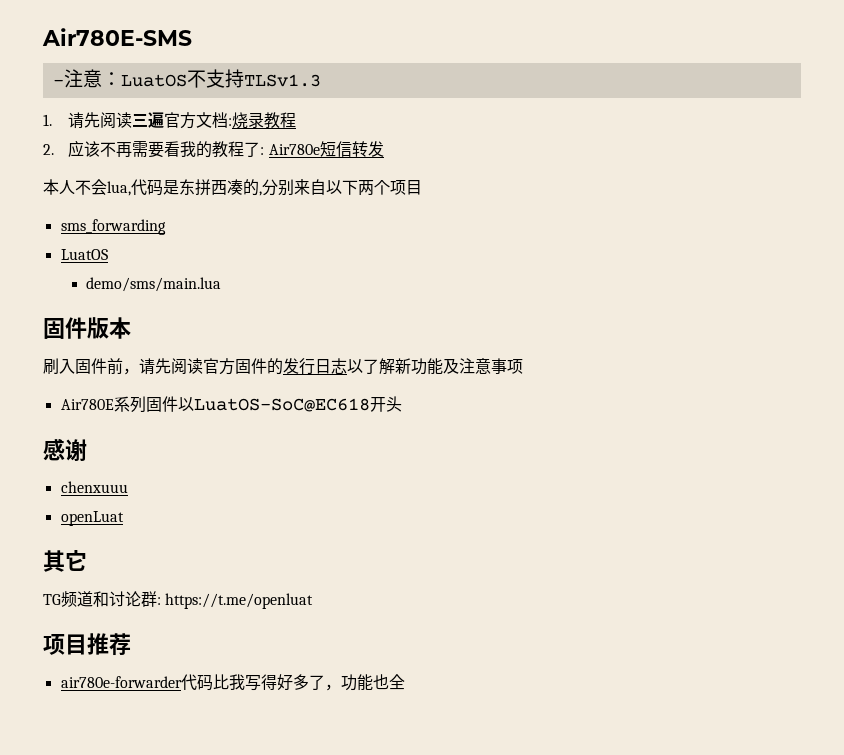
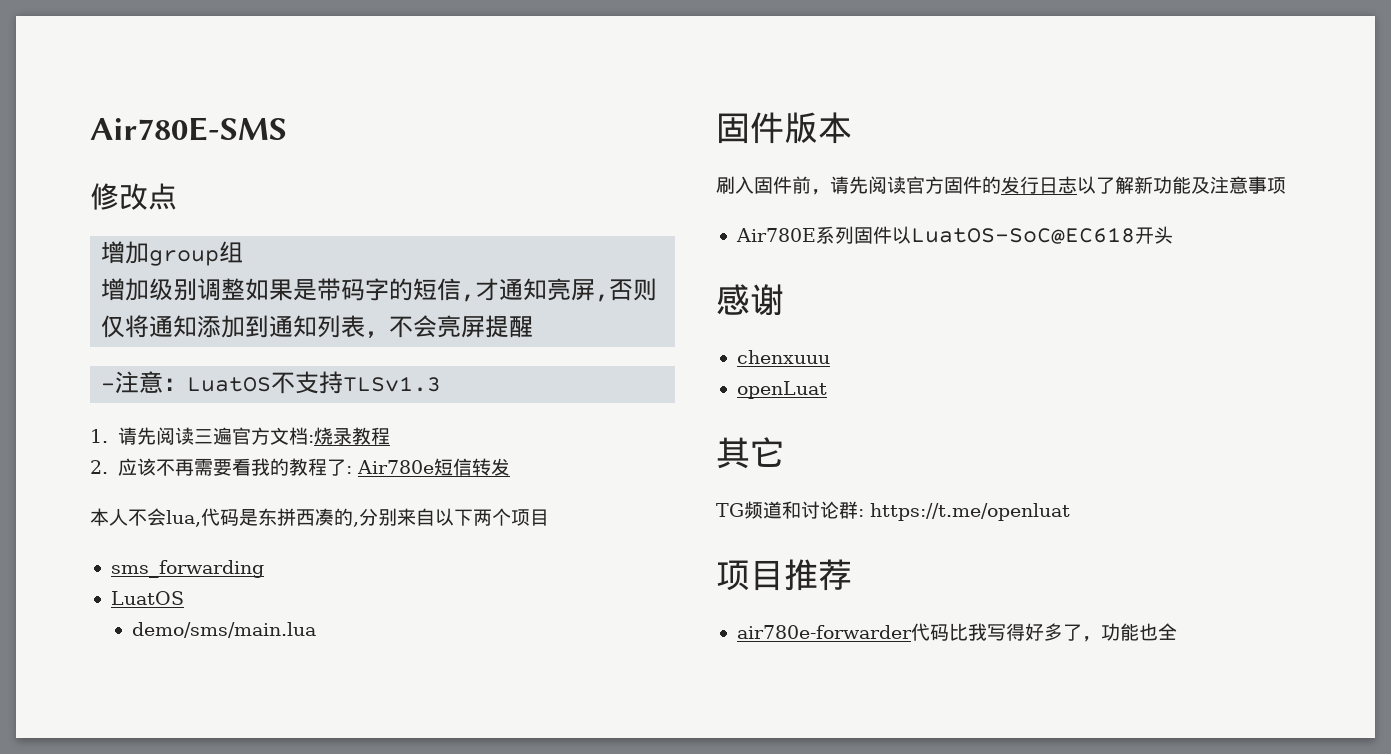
(192, 37) none -> [90,183,177,210] [101,241,244,266] [101,278,658,302] [101,315,534,338] // 修改点 // 增加group组 // 增加级别调整如果是带码字的短信,才通知亮屏,否则仅将通知添加到通知列表，不会亮屏提醒

